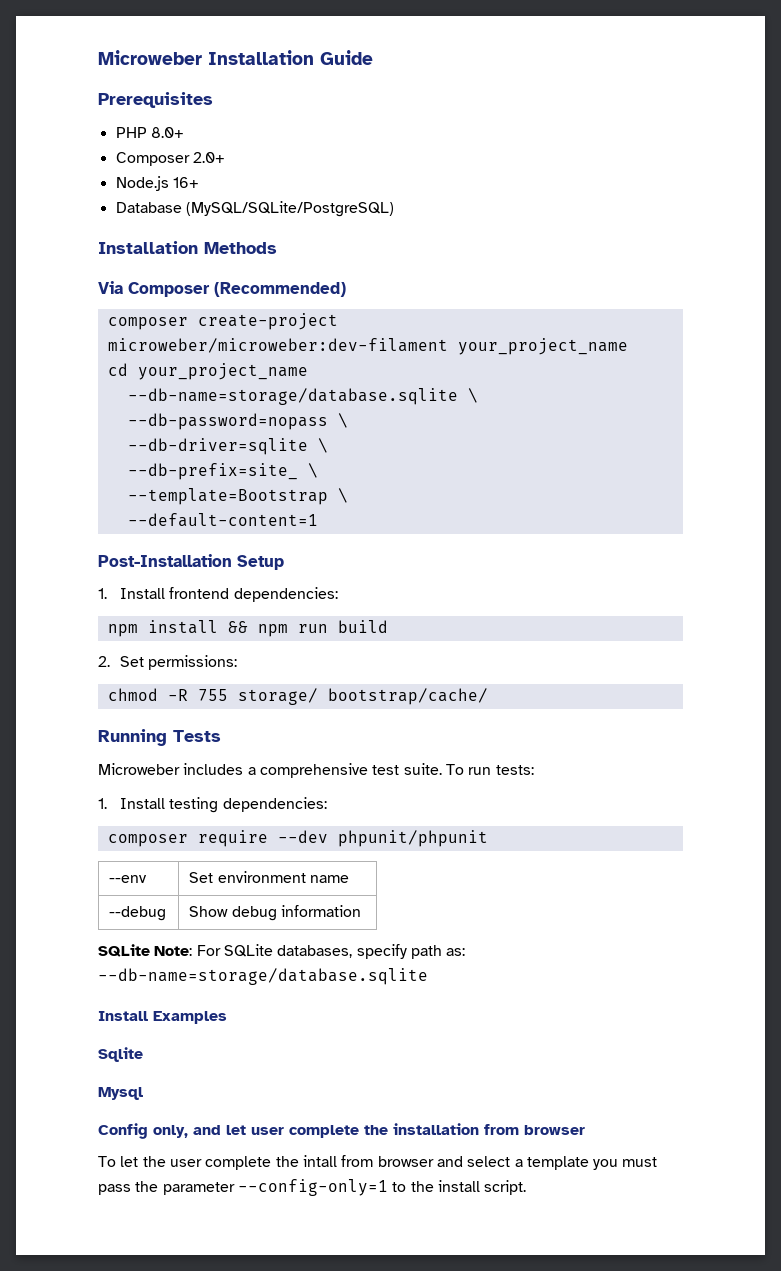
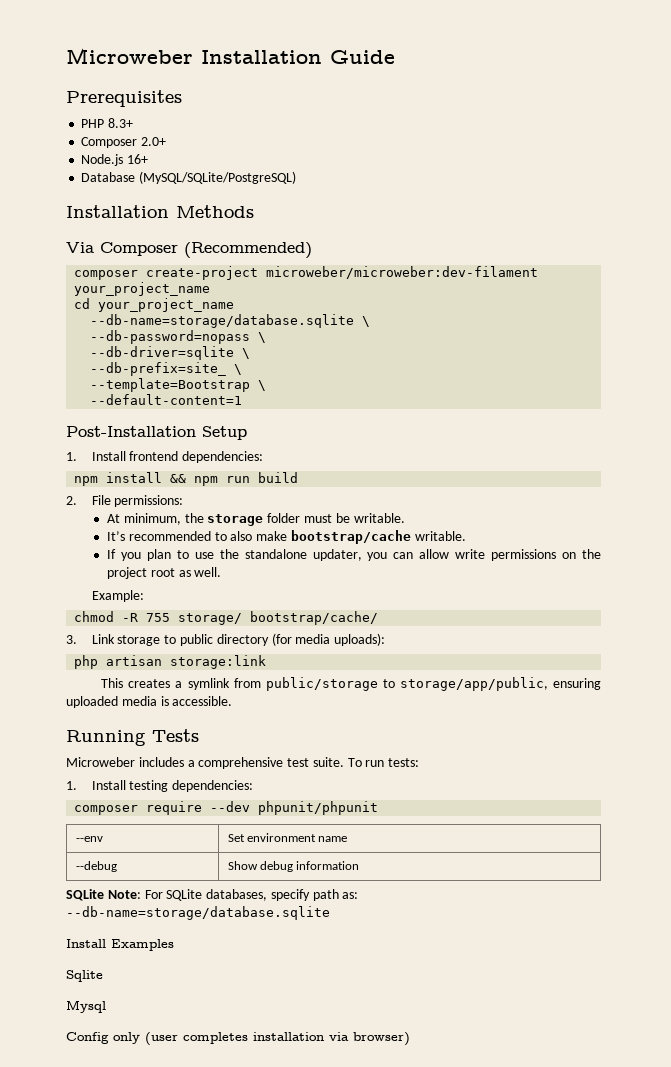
[150,127,184,138] 8.0+ -> [108,118,134,128] 8.3+
[119,656,144,667] Set -> [91,495,111,505] File
(238, 662) none -> [107,513,405,526] [107,530,466,544] [107,549,601,561] [107,567,222,579] [91,590,144,602] // At minimum, the storage folder must be writable. // It’s recommended to also make bootstrap/cache writable. // If you plan to use the standalone updater, you can allow write permissions on the project root as well. // Example:
(488, 696) none -> [66,633,386,646] [74,655,267,669] [101,677,601,691] [66,696,233,708] // 3. Link storage to public directory (for media uploads): // php artisan storage:link // This creates a symlink from public/storage to storage/app/public, ensuring uploaded media is accessible.
[153,1123,585,1138] [98,1155,658,1170] [98,1179,527,1196] only, and let user complete the installation from browser // To let the user complete the intall from browser and select a template you must pass the parameter --config-only=1 to the install script. -> [113,1032,410,1046] only (user completes installation via browser)

